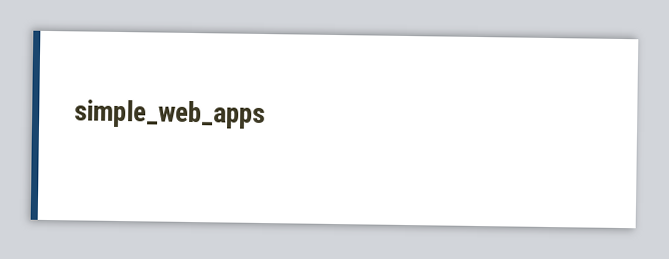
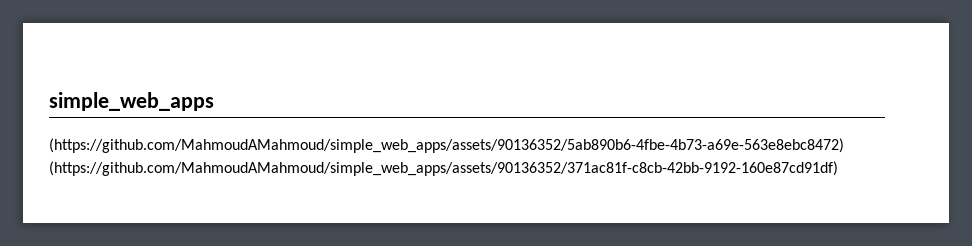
(266, 114) none -> [49,138,844,153] [49,161,838,176] // (https://github.com/MahmoudAMahmoud/simple_web_apps/assets/90136352/5ab890b6-4fbe-4b73-a69e-563e8ebc8472) (https://github.com/MahmoudAMahmoud/simple_web_apps/assets/90136352/371ac81f-c8cb-42bb-9192-160e87cd91df)

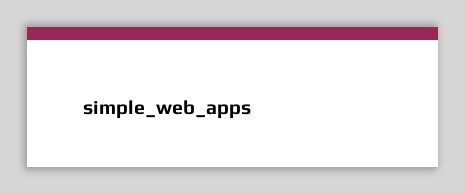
[49,138,844,153] [49,161,838,176] // (https://github.com/MahmoudAMahmoud/simple_web_apps/assets/90136352/5ab890b6-4fbe-4b73-a69e-563e8ebc8472) (https://github.com/MahmoudAMahmoud/simple_web_apps/assets/90136352/371ac81f-c8cb-42bb-9192-160e87cd91df) -> (251, 109) none

